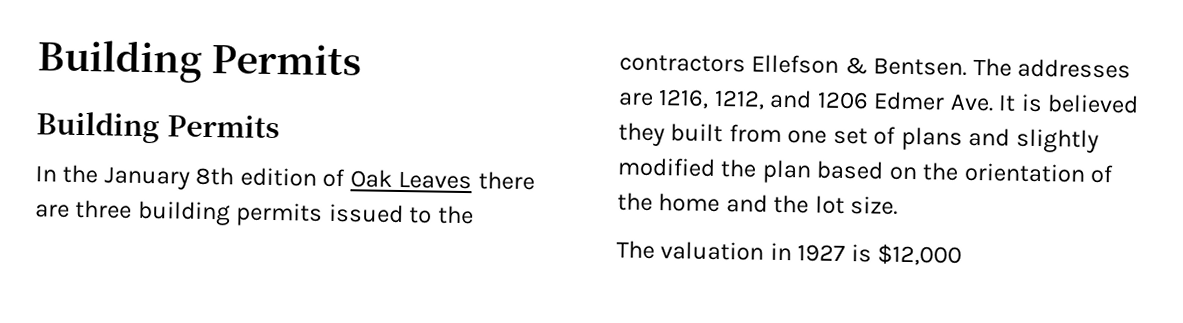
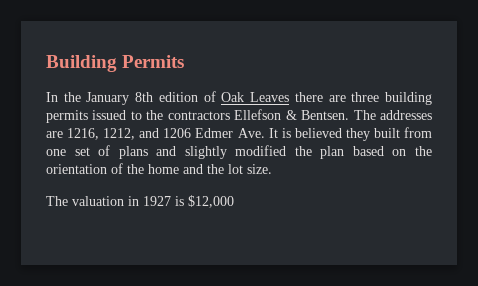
[37,39,363,83] [36,111,280,144] Building Permits // Building Permits -> [46,55,185,72] Building Permits

